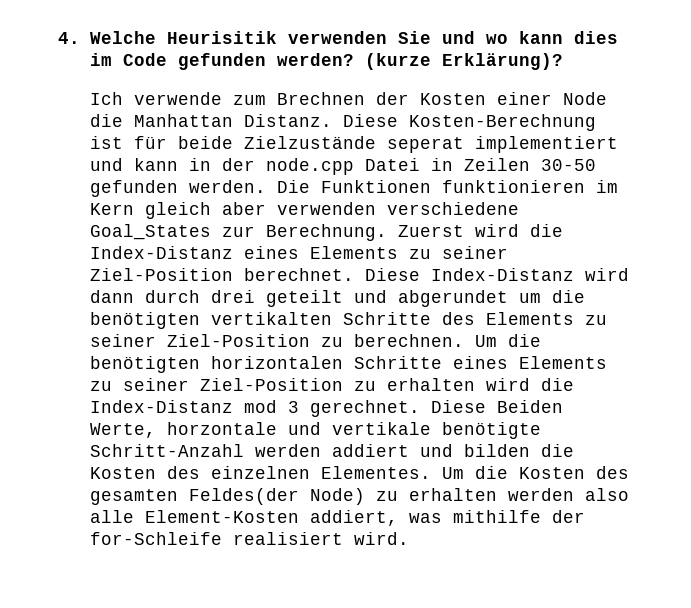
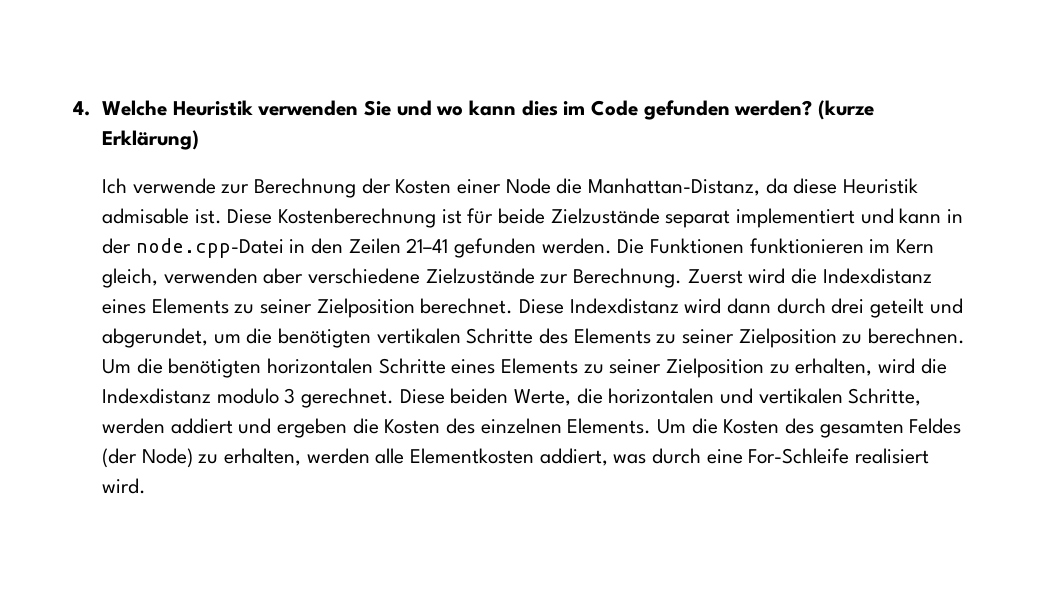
[167,31,278,44] Heurisitik -> [172,100,253,116] Heuristik
[442,53,564,70] Erklärung)? -> [101,130,199,150] Erklärung)
[233,92,366,105] zum Brechnen -> [221,178,356,198] zur Berechnung
[134,114,597,131] Manhattan Distanz. Diese Kosten-Berechnung -> [587,178,918,196] [101,208,436,228] Manhattan-Distanz, da diese Heuristik admisable ist. Diese Kostenberechnung
[387,137,465,153] seperat -> [665,210,731,228] separat
[266,158,597,175] node.cpp Datei in Zeilen 30-50 -> [135,238,449,258] node.cpp-Datei in den Zeilen 21–41
[145,202,520,219] [90,224,212,240] gleich aber verwenden verschiedene Goal_States -> [101,268,535,288] gleich, verwenden aber verschiedene Zielzustände
[90,246,509,259] [90,268,234,281] Index-Distanz eines Elements zu seiner Ziel-Position -> [822,268,932,284] [101,298,415,318] Indexdistanz eines Elements zu seiner Zielposition
[431,268,575,281] Index-Distanz -> [569,298,679,314] Indexdistanz
[398,290,509,307] abgerundet -> [101,328,208,348] abgerundet,
[211,312,333,325] vertikalten -> [376,328,461,344] vertikalen
[167,334,311,347] Ziel-Position -> [738,328,837,348] Zielposition
[200,378,575,391] [90,400,564,417] [90,422,542,439] [90,444,245,457] Ziel-Position zu erhalten wird die Index-Distanz mod 3 gerechnet. Diese Beiden Werte, horzontale und vertikale benötigte Schritt-Anzahl -> [665,358,947,378] [101,388,922,408] Zielposition zu erhalten, wird die Indexdistanz modulo 3 gerechnet. Diese beiden Werte, die horizontalen und vertikalen Schritte,
[464,444,531,457] bilden -> [276,418,347,438] ergeben
[321,466,432,479] Elementes. -> [567,418,652,434] Elements.
[189,488,630,505] [90,510,586,526] [90,532,223,545] Feldes(der Node) zu erhalten werden also alle Element-Kosten addiert, was mithilfe der for-Schleife -> [909,418,962,434] [101,448,850,468] Feldes (der Node) zu erhalten, werden alle Elementkosten addiert, was durch eine For-Schleife

